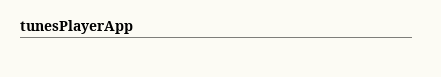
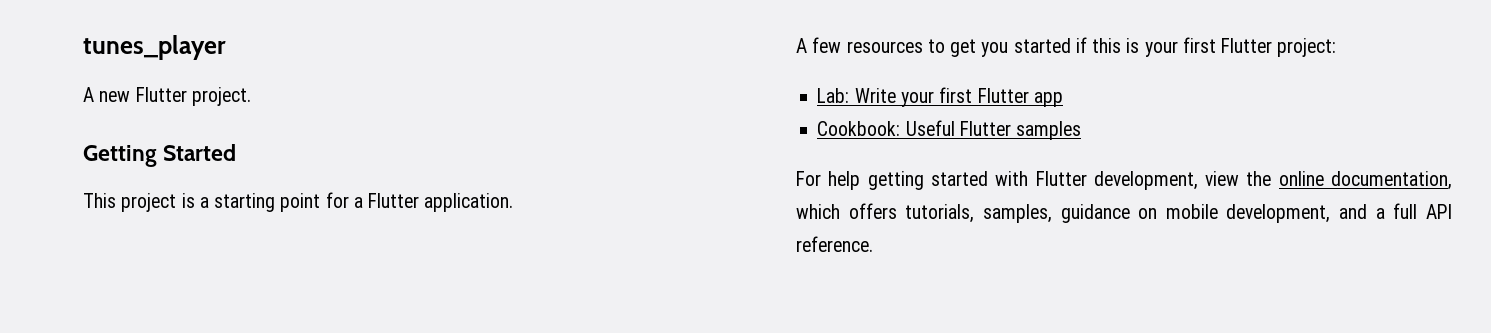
[20,20,133,34] tunesPlayerApp -> [83,35,226,60] [83,87,251,106] [83,144,237,167] [83,192,514,212] [796,37,1337,57] [817,87,1063,107] [817,120,1082,140] [796,171,1452,190] [796,203,1452,223] [796,236,873,252] tunes_player // A new Flutter project. // Getting Started // This project is a starting point for a Flutter application. // A few resources to get you started if this is your first Flutter project: // Lab: Write your first Flutter app // Cookbook: Useful Flutter samples // For help getting started with Flutter development, view the online documentation, which offers tutorials, samples, guidance on mobile development, and a full API reference.

